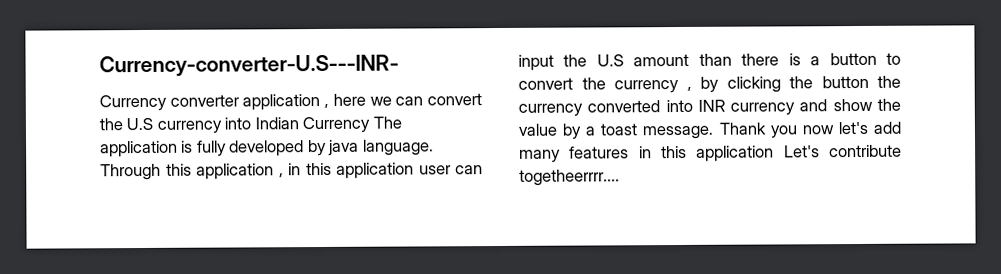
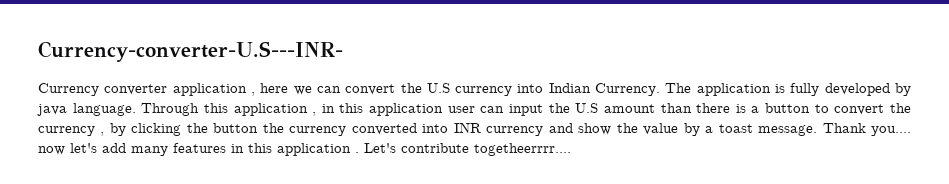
[302,116,371,134] Currency -> [595,83,661,96] Currency.
[769,125,798,139] you -> [871,126,912,136] you....
(775, 153) none -> [355,152,359,153] .

